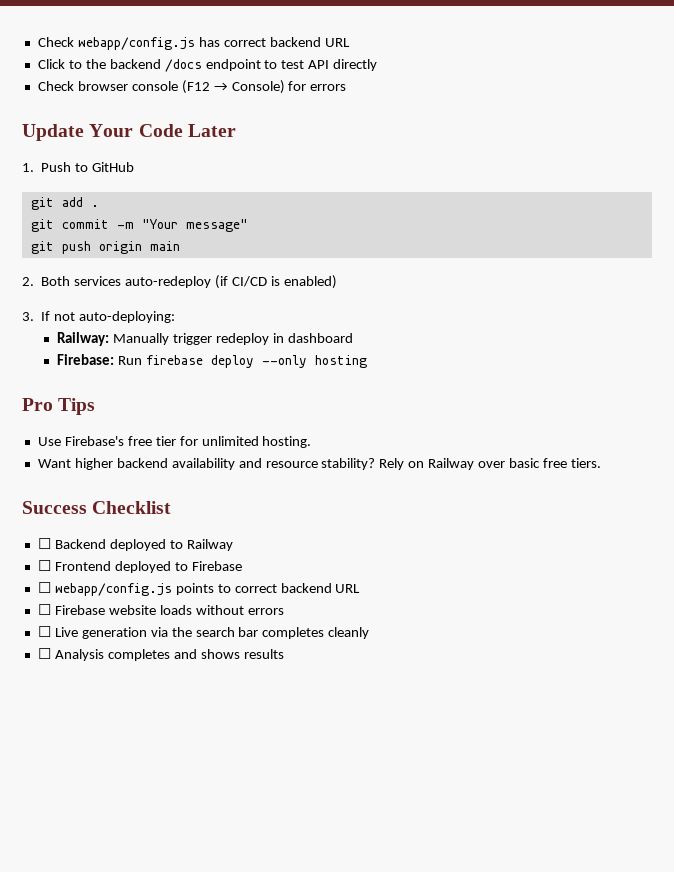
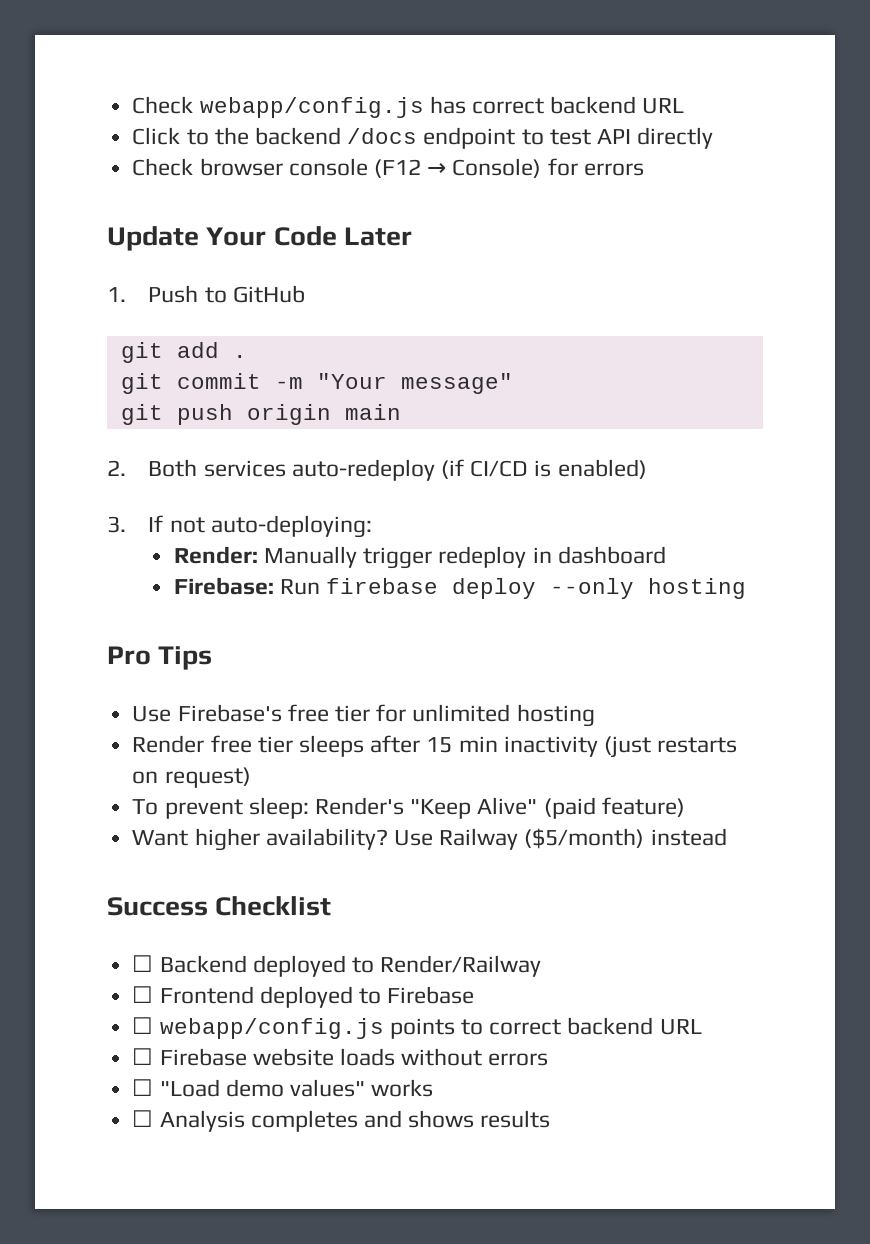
[57,332,110,346] Railway: -> [173,546,258,564] Render:
[262,436,312,448] [37,458,601,470] hosting. // Want higher backend availability and resource stability? Rely on Railway over basic free tiers. -> [516,704,595,727] [132,735,738,758] [132,767,251,788] [132,797,685,819] [132,828,727,851] hosting // Render free tier sleeps after 15 min inactivity (just restarts on request) // To prevent sleep: Render's "Keep Alive" (paid feature) // Want higher availability? Use Railway ($5/month) instead
[186,539,233,551] Railway -> [380,955,542,977] Render/Railway
[54,627,370,639] Live generation via the search bar completes cleanly -> [159,1079,434,1097] "Load demo values" works

